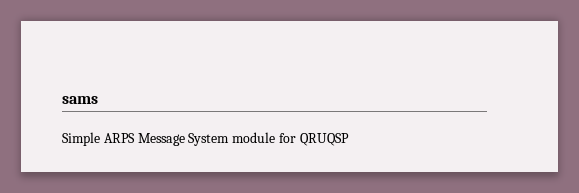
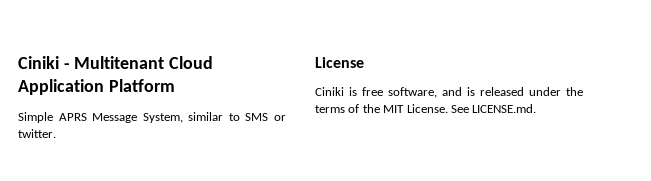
[62,96,98,104] [62,132,349,146] sams // Simple ARPS Message System module for QRUQSP -> [18,56,214,69] [18,79,175,95] [18,112,287,123] [18,129,56,138] [315,57,364,68] [315,87,583,98] [315,104,537,113] Ciniki - Multitenant Cloud Application Platform // Simple APRS Message System, similar to SMS or twitter. // License // Ciniki is free software, and is released under the terms of the MIT License. See LICENSE.md.

